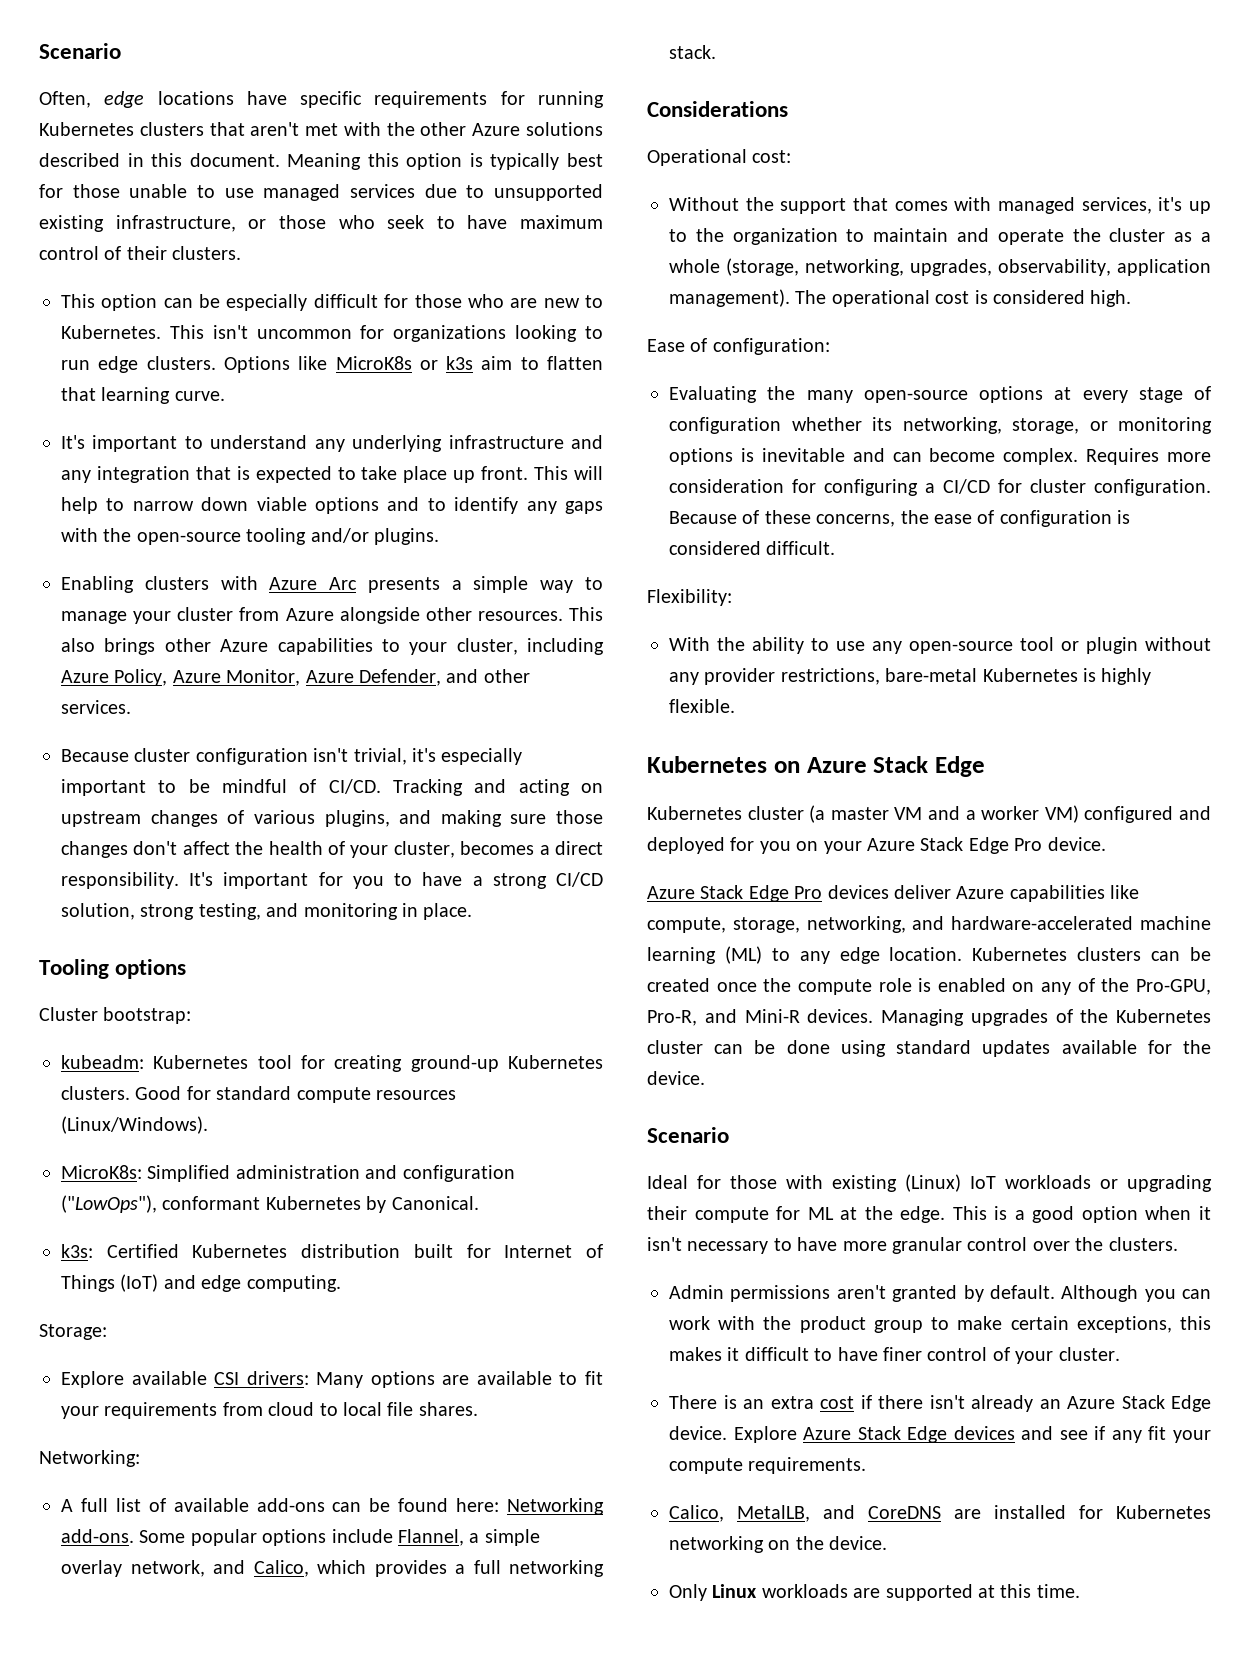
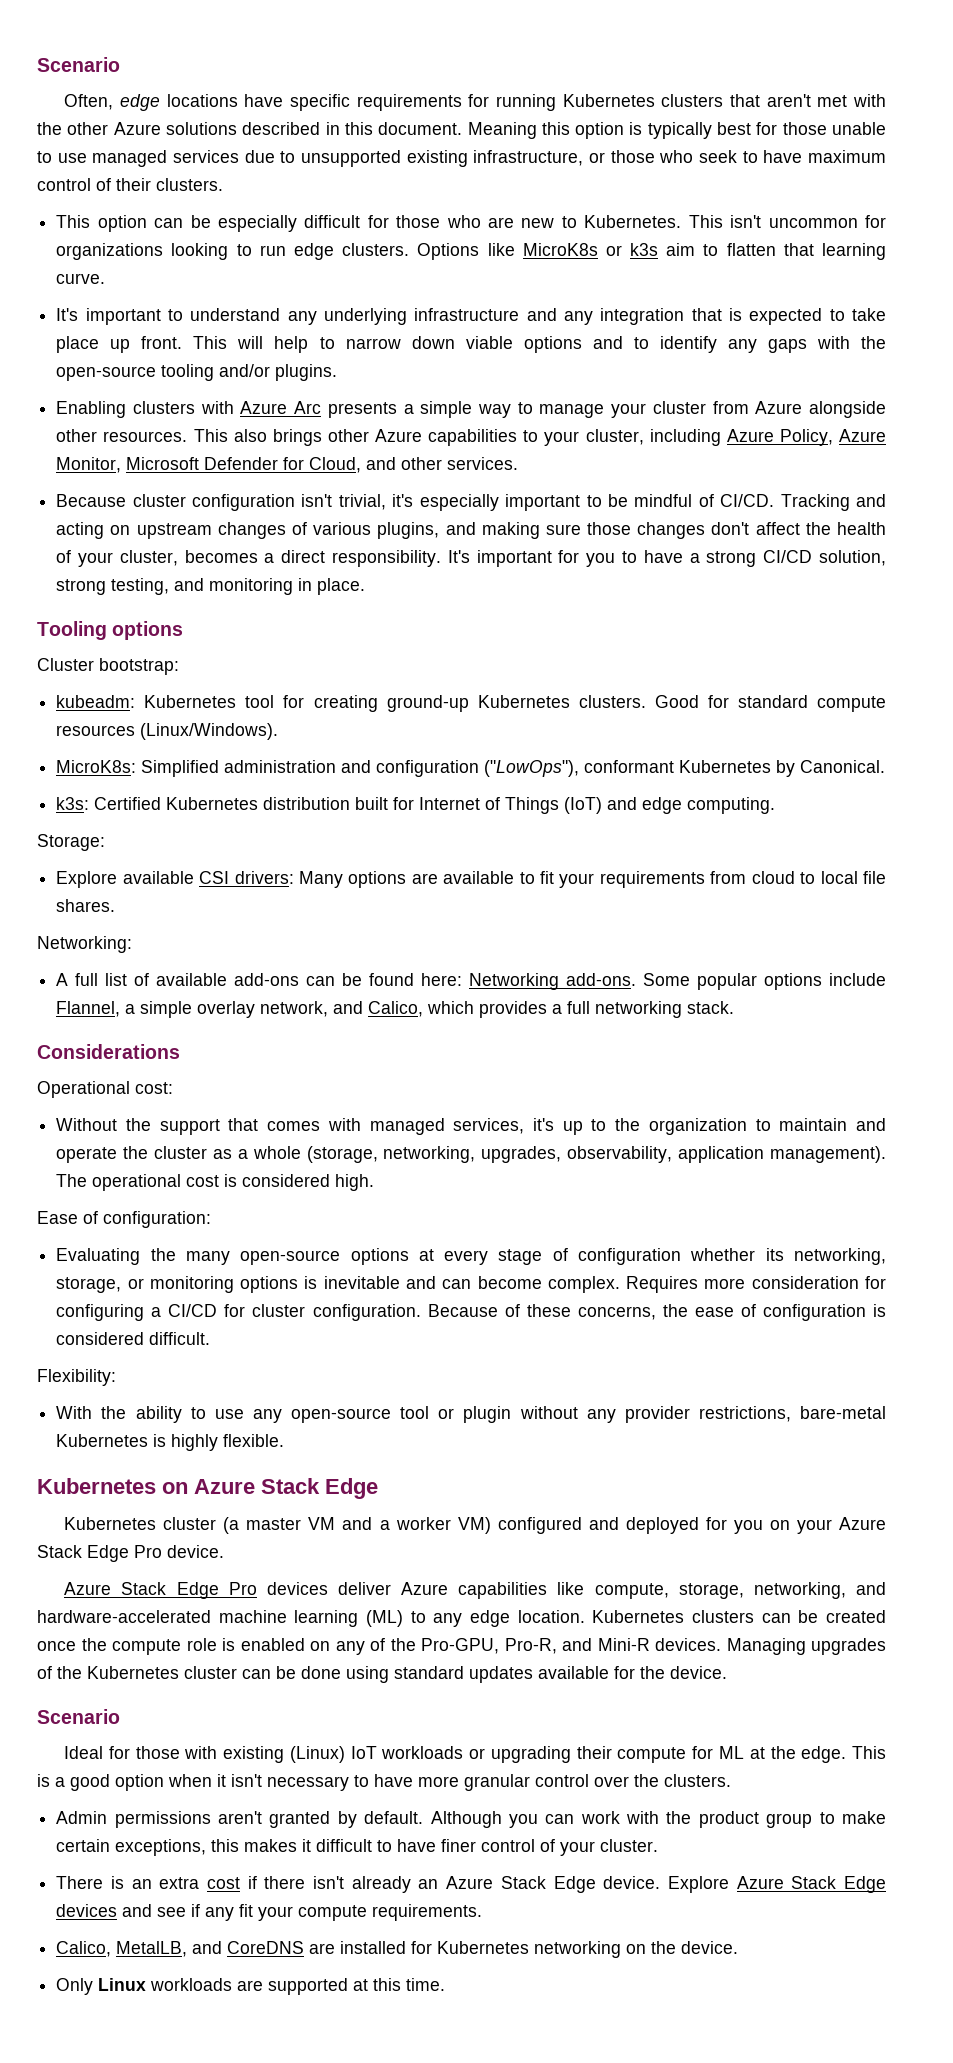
[305,669,441,686] Azure Defender, -> [126,457,362,473] Microsoft Defender for Cloud,

